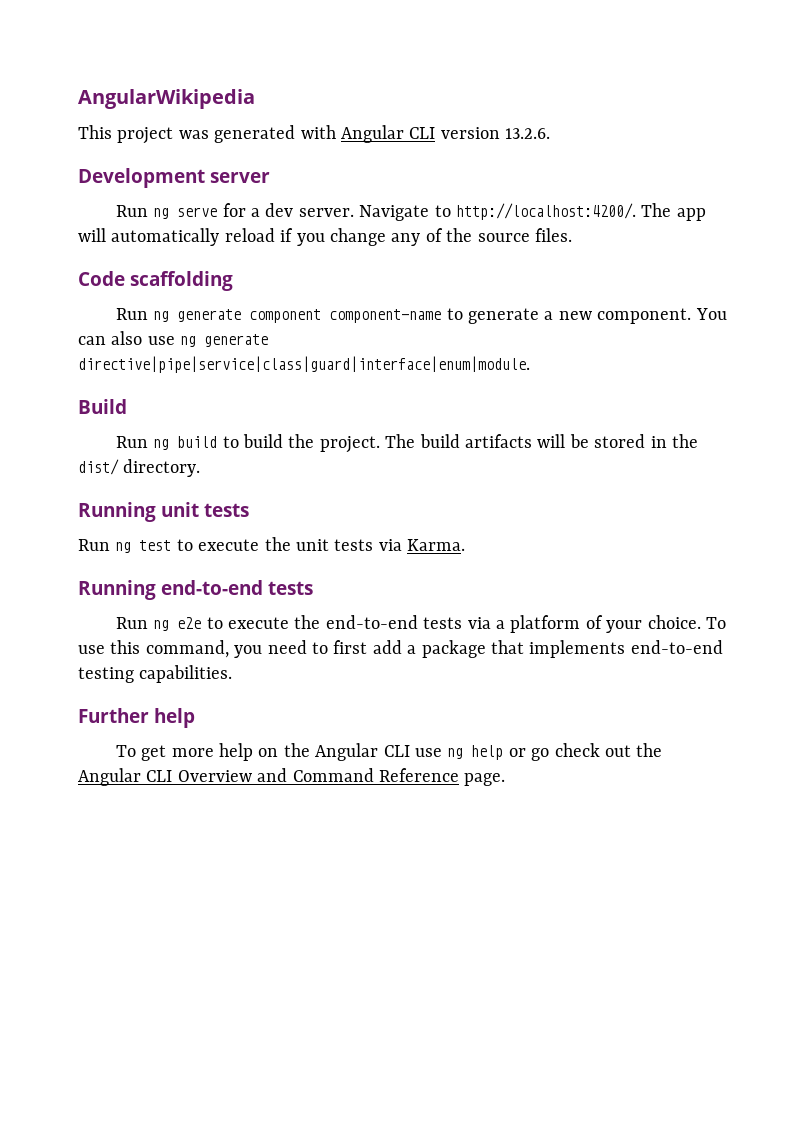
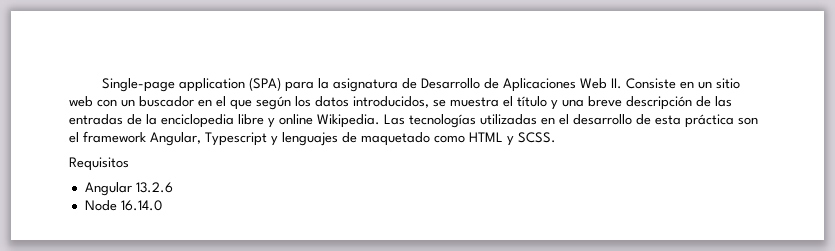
[78,89,255,109] [78,125,551,144] [78,168,270,188] [115,203,706,221] [78,228,572,246] [78,271,233,291] [115,308,727,324] [78,331,269,347] [78,356,530,373] [78,399,127,414] [115,434,698,453] [78,459,201,477] [78,502,249,522] [78,537,466,553] [78,580,313,600] [115,615,726,633] [78,640,723,658] [78,665,233,683] [78,708,195,728] [115,743,663,761] [78,768,506,786] AngularWikipedia // This project was generated with Angular CLI version 13.2.6. // Development server // Run ng serve for a dev server. Navigate to http://localhost:4200/. The app will automatically reload if you change any of the source files. // Code scaffolding // Run ng generate component component-name to generate a new component. You can also use ng generate directive|pipe|service|class|guard|interface|enum|module. // Build // Run ng build to build the project. The build artifacts will be stored in the dist/ directory. // Running unit tests // Run ng test to execute the unit tests via Karma. // Running end-to-end tests // Run ng e2e to execute the end-to-end tests via a platform of your choice. To use this command, you need to first add a package that implements end-to-end testing capabilities. // Further help // To get more help on the Angular CLI use ng help or go check out the Angular CLI Overview and Command Reference page. -> [102,77,741,92] [69,96,732,110] [69,114,758,128] [69,131,556,146] [69,157,129,171] [84,182,173,196] [84,200,162,211] Single-page application (SPA) para la asignatura de Desarrollo de Aplicaciones Web II. Consiste en un sitio web con un buscador en el que según los datos introducidos, se muestra el título y una breve descripción de las entradas de la enciclopedia libre y online Wikipedia. Las tecnologías utilizadas en el desarrollo de esta práctica son el framework Angular, Typescript y lenguajes de maquetado como HTML y SCSS. // Requisitos // Angular 13.2.6 // Node 16.14.0

